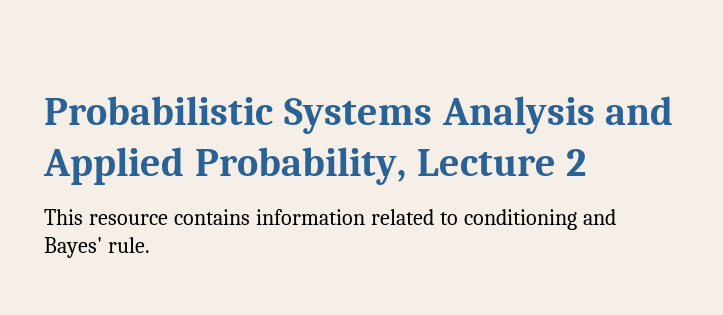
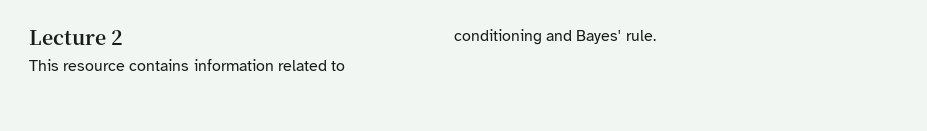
[44,96,674,134] [43,147,406,185] Probabilistic Systems Analysis and Applied Probability, -> (29, 37) none

